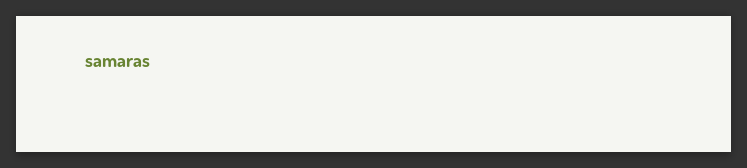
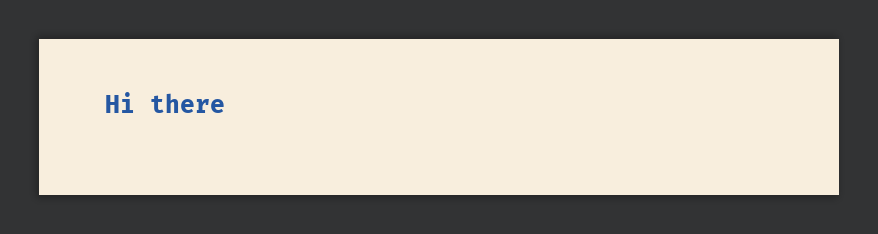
[85,58,150,67] samaras -> [105,92,225,113] Hi there

